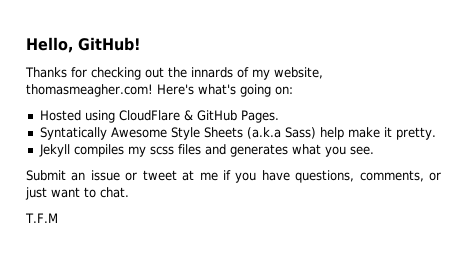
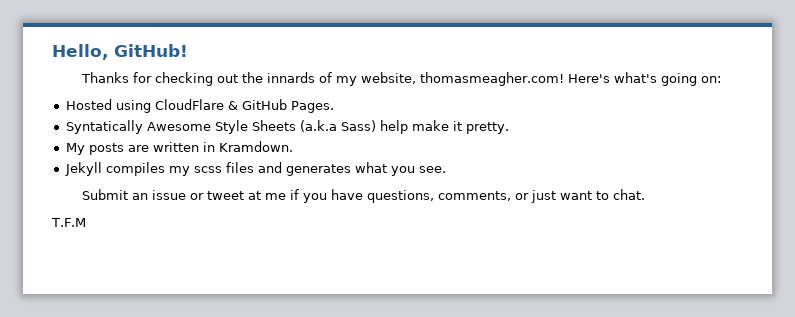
(436, 133) none -> [65,141,293,155] // My posts are written in Kramdown.

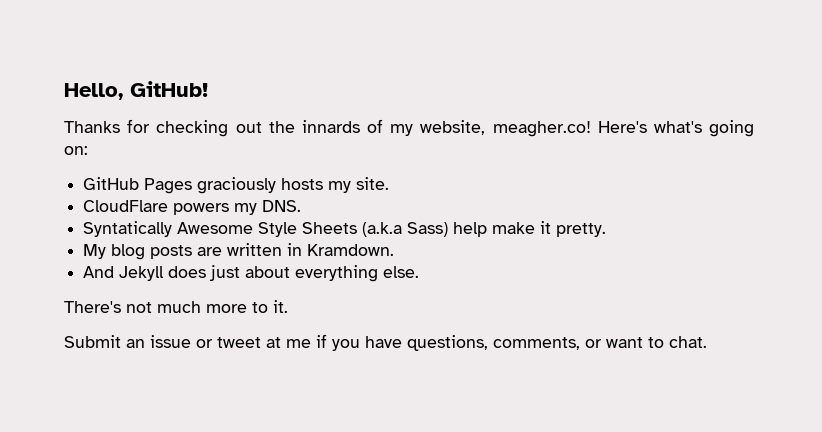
[419,72,564,86] thomasmeagher.com! -> [492,121,591,137] meagher.co!
[65,99,334,113] Hosted using CloudFlare & GitHub Pages. -> [83,177,390,194] [83,200,302,215] GitHub Pages graciously hosts my site. // CloudFlare powers my DNS.
(85, 149) none -> [111,244,146,260] blog
[64,162,446,176] Jekyll compiles my scss files and generates what you see. -> [83,265,420,282] [64,300,288,313] And Jekyll does just about everything else. // There's not much more to it.
[530,190,556,203] just -> (602, 343) none
[51,218,86,227] // T.F.M -> (707, 342) none

